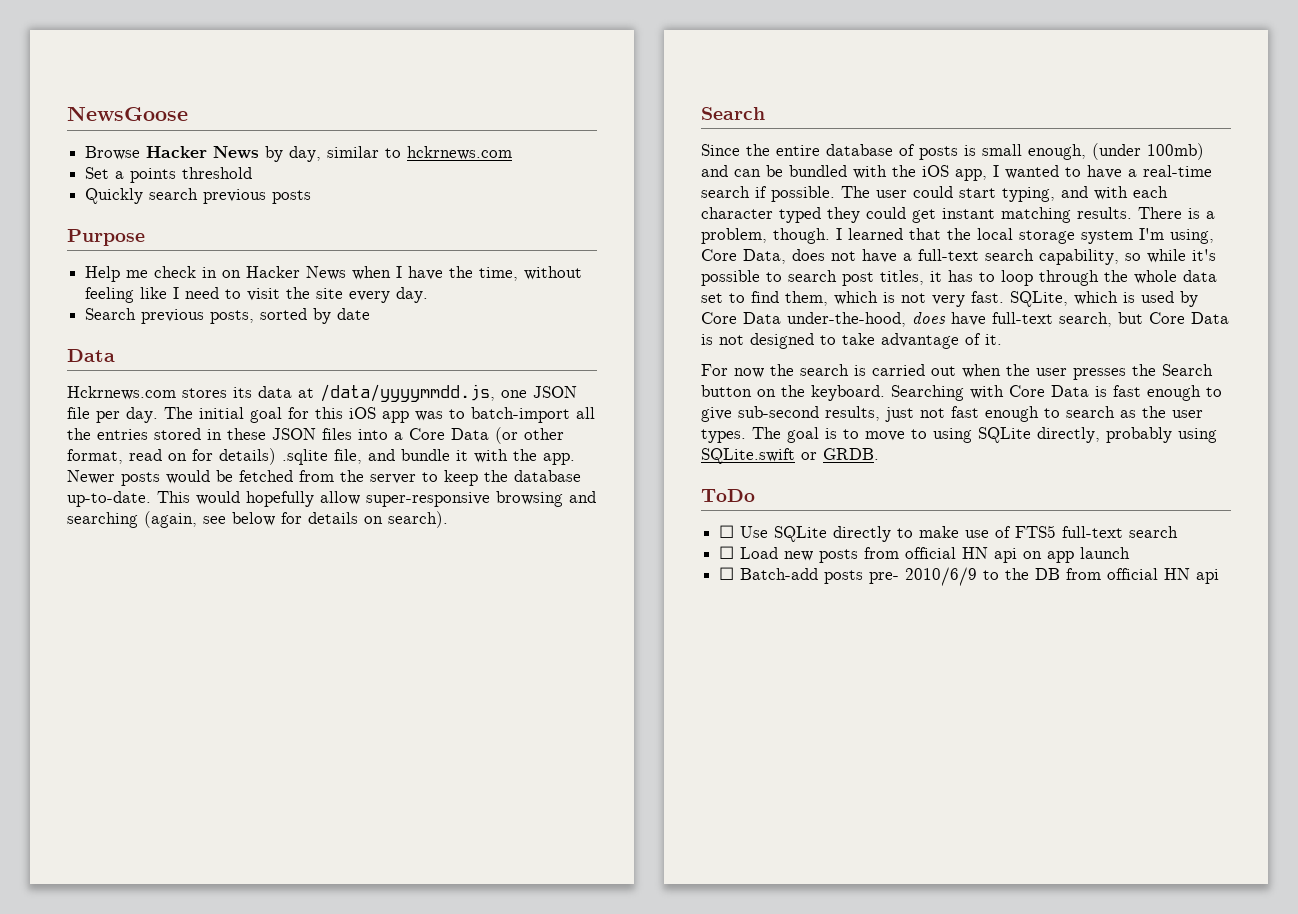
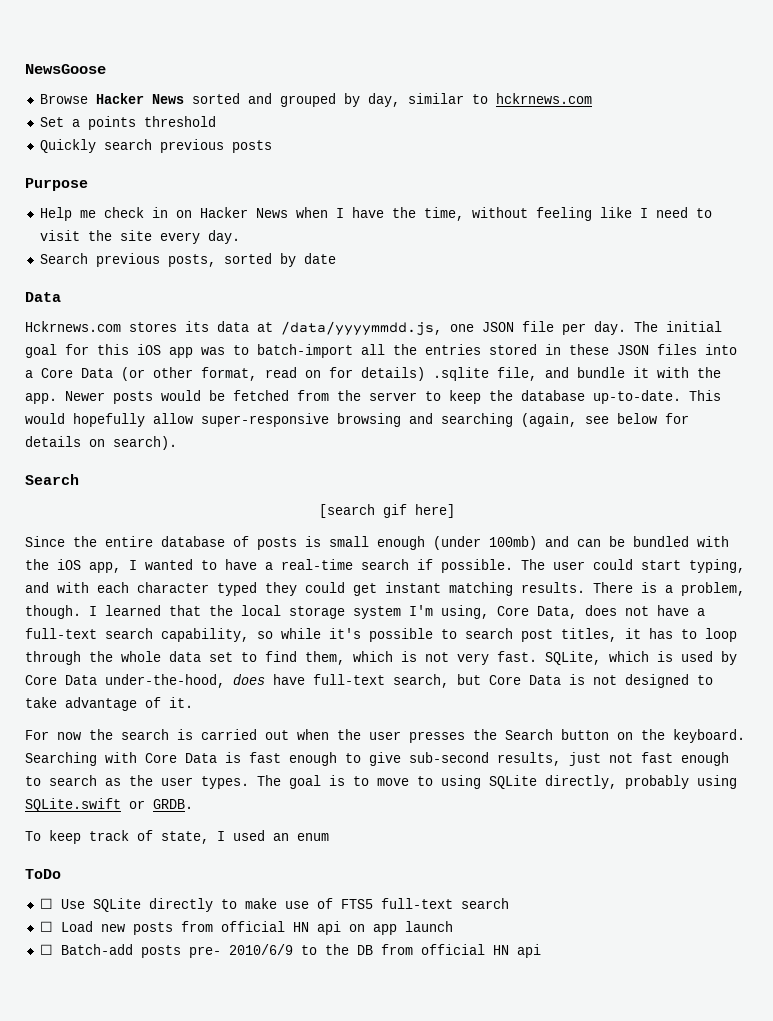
(260, 152) none -> [191,93,336,107] sorted and grouped
(765, 113) none -> [318,504,455,518] // [search gif here]
[1028,144,1086,160] enough, -> [377,536,425,550] enough
(879, 454) none -> [25,830,329,844] // To keep track of state, I used an enum

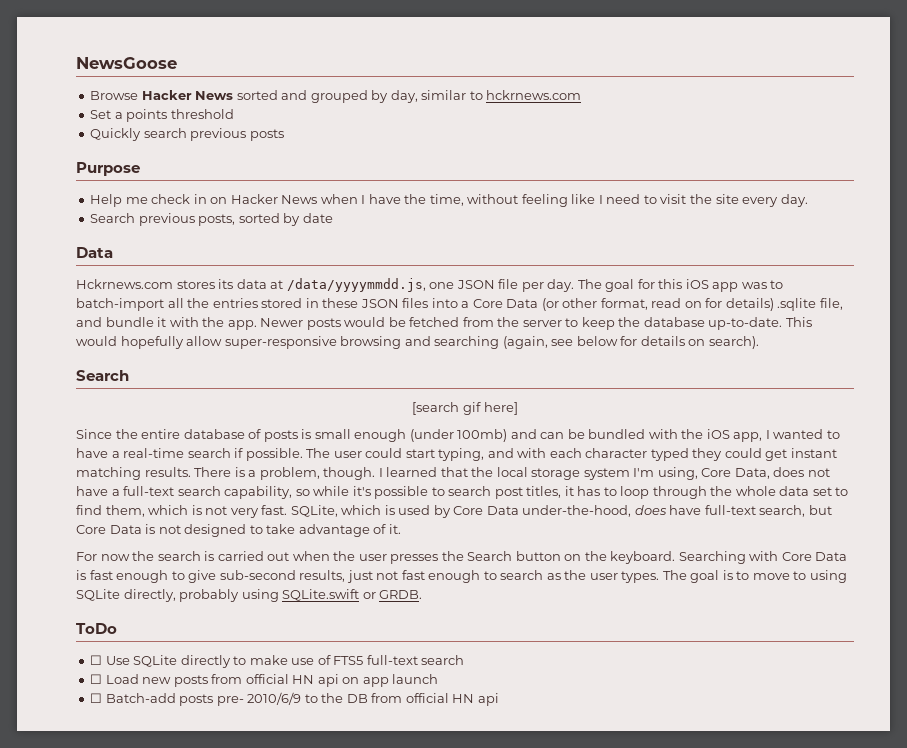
[666,321,722,332] initial -> (602, 284) none
[25,830,329,844] // To keep track of state, I used an enum -> (423, 594) none

